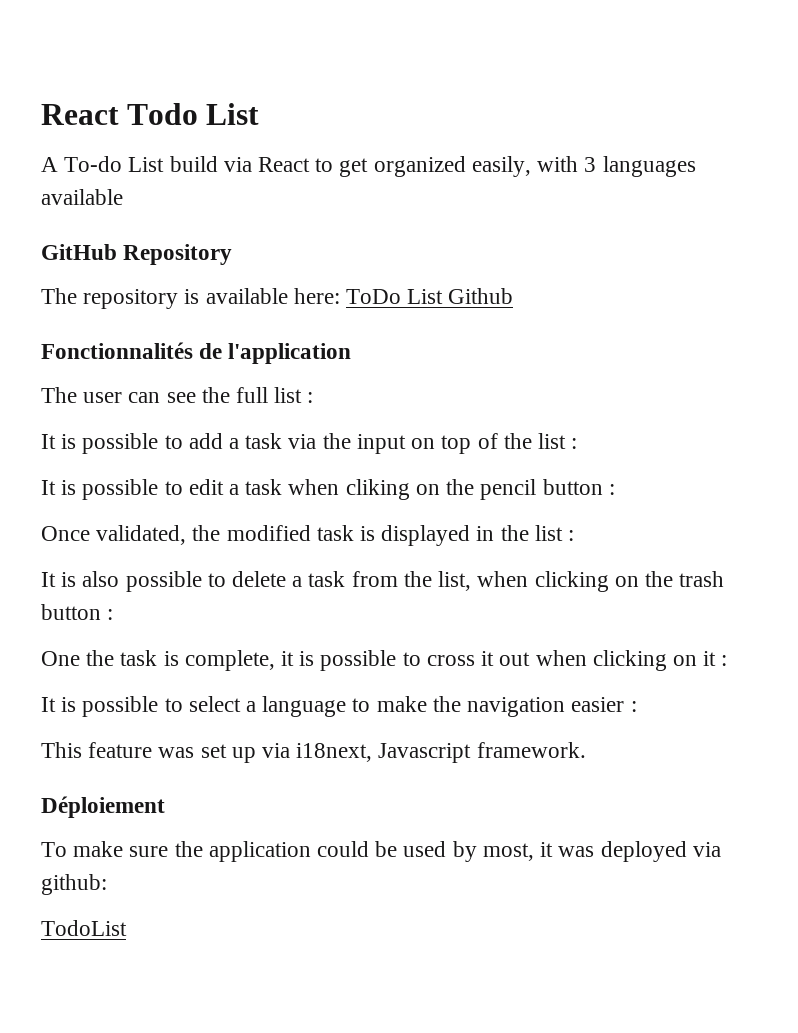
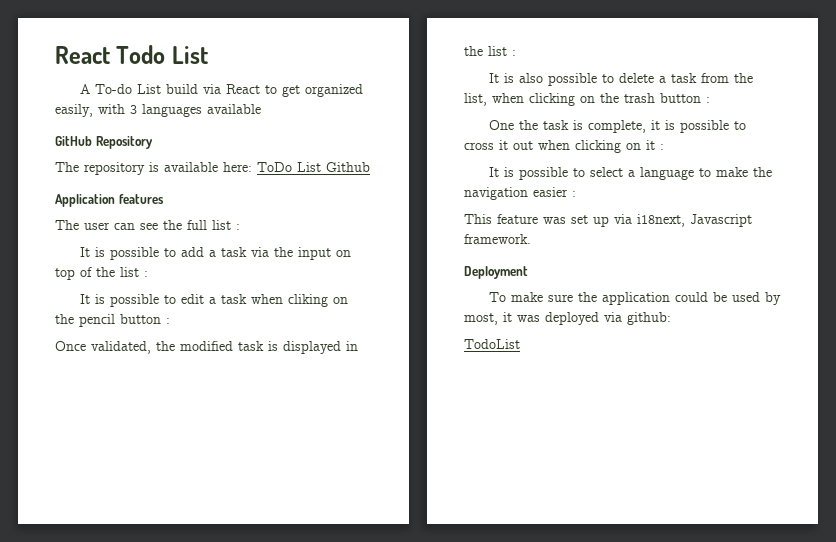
[41,342,352,364] Fonctionnalités de l'application -> [55,194,164,207] Application features
[41,796,165,818] Déploiement -> [464,266,528,279] Deployment

